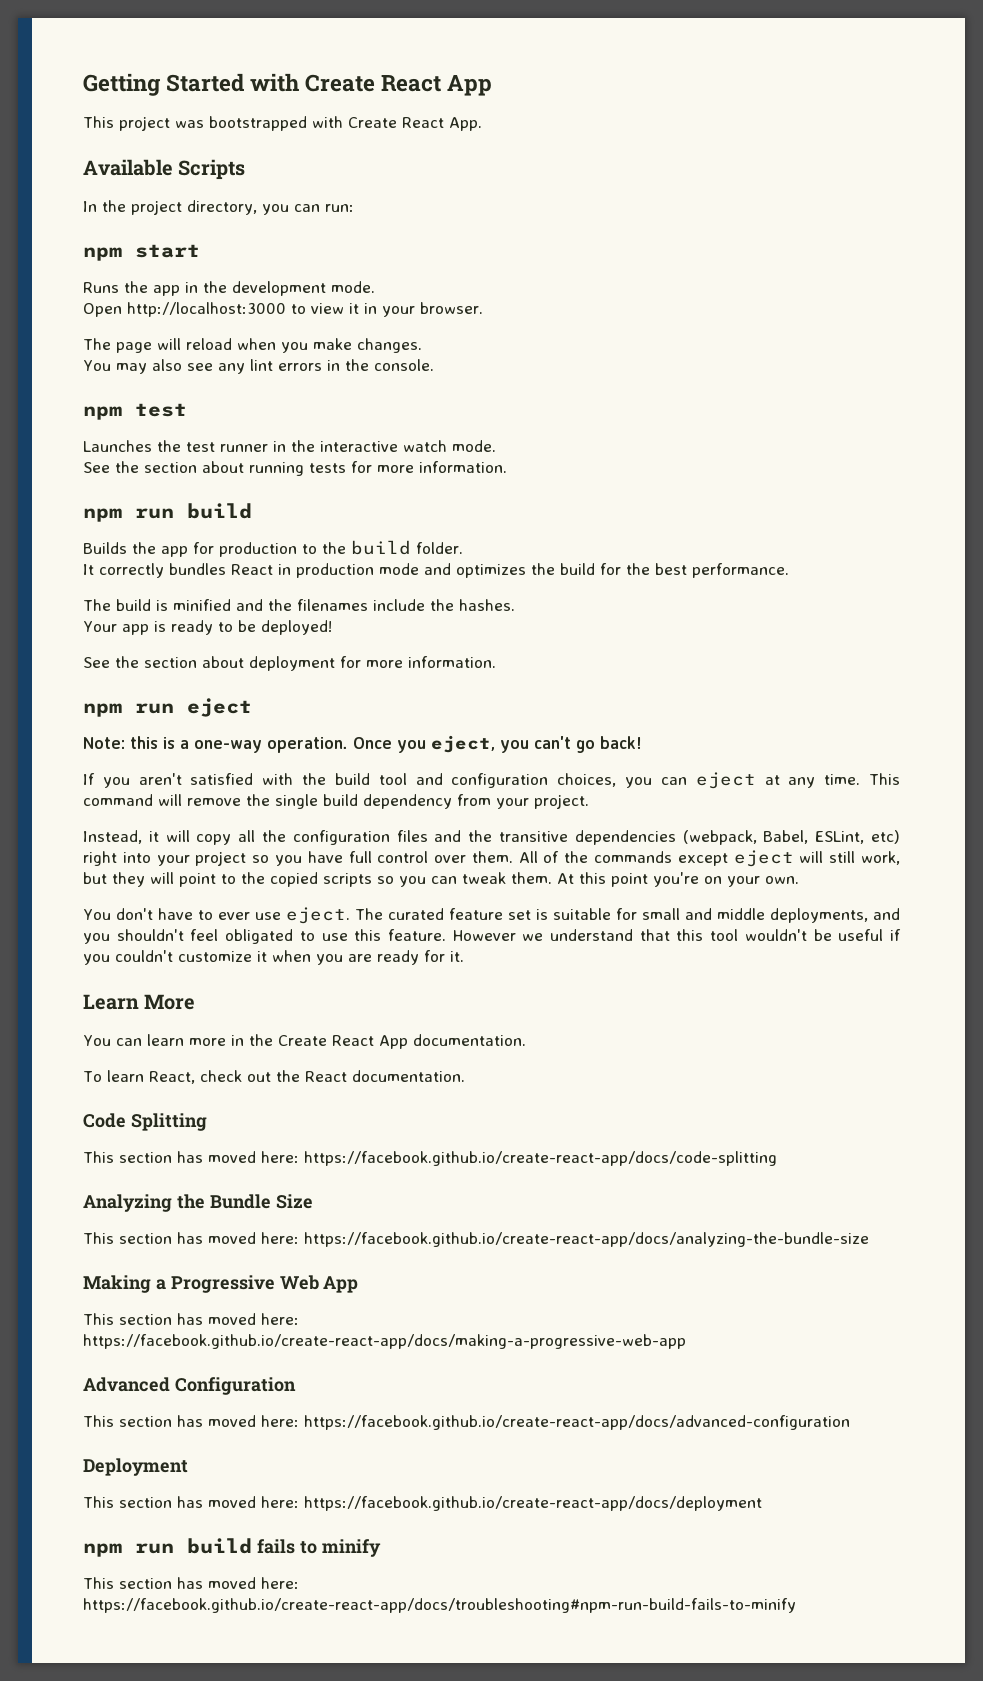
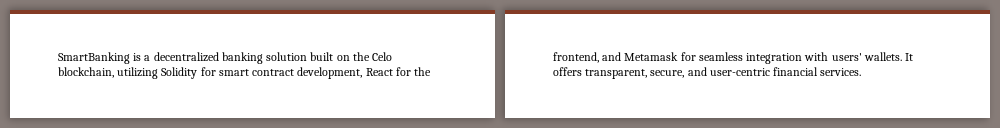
[83,73,493,96] [83,116,482,131] [83,159,246,180] [83,200,354,215] [83,244,200,261] [83,281,375,296] [83,302,483,317] [83,338,422,353] [83,359,434,374] [83,403,187,420] [83,440,496,452] [83,461,507,476] [83,503,252,522] [83,540,463,557] [83,563,789,578] [83,599,515,611] [83,620,332,635] [83,656,496,671] [83,698,252,717] [83,735,642,753] [83,772,901,789] [83,794,589,809] [83,830,900,845] [83,850,900,867] [83,872,799,887] [83,907,900,924] [83,929,902,944] [83,950,464,965] [83,994,196,1010] [83,1034,526,1049] [83,1070,465,1084] [83,1113,207,1131] [83,1151,777,1166] [83,1194,313,1212] [83,1232,869,1247] [83,1275,359,1293] [83,1313,299,1325] [83,1334,686,1349] [83,1377,296,1395] [83,1415,850,1430] [83,1458,188,1476] [83,1496,762,1511] [83,1538,381,1557] [83,1577,299,1589] [83,1598,796,1613] Getting Started with Create React App // This project was bootstrapped with Create React App. // Available Scripts // In the project directory, you can run: // npm start // Runs the app in the development mode. // Open http://localhost:3000 to view it in your browser. // The page will reload when you make changes. // You may also see any lint errors in the console. // npm test // Launches the test runner in the interactive watch mode. // See the section about running tests for more information. // npm run build // Builds the app for production to the build folder. // It correctly bundles React in production mode and optimizes the build for the best performance. // The build is minified and the filenames include the hashes. // Your app is ready to be deployed! // See the section about deployment for more information. // npm run eject // Note: this is a one-way operation. Once you eject, you can't go back! // If you aren't satisfied with the build tool and configuration choices, you can eject at any time. This command will remove the single build dependency from your project. // Instead, it will copy all the configuration files and the transitive dependencies (webpack, Babel, ESLint, etc) right into your project so you have full control over them. All of the commands except eject will still work, but they will point to the copied scripts so you can tweak them. At this point you're on your own. // You don't have to ever use eject. The curated feature set is suitable for small and middle deployments, and you shouldn't feel obligated to use this feature. However we understand that this tool wouldn't be useful if you couldn't customize it when you are ready for it. // Learn More // You can learn more in the Create React App documentation. // To learn React, check out the React documentation. // Code Splitting // This section has moved here: https://facebook.github.io/create-react-app/docs/code-splitting // Analyzing the Bundle Size // This section has moved here: https://facebook.github.io/create-react-app/docs/analyzing-the-bundle-size // Making a Progressive Web App // This section has moved here: https://facebook.github.io/create-react-app/docs/making-a-progressive-web-app // Advanced Configuration // This section has moved here: https://facebook.github.io/create-react-app/docs/advanced-configuration // Deployment // This section has moved here: https://facebook.github.io/create-react-app/docs/deployment // npm run build fails to minify // This section has moved here: https://facebook.github.io/create-react-app/docs/troubleshooting#npm-run-build-fails-to-minify -> [58,52,393,64] [58,67,432,79] [553,52,914,64] [553,67,862,79] SmartBanking is a decentralized banking solution built on the Celo blockchain, utilizing Solidity for smart contract development, React for the frontend, and Metamask for seamless integration with users' wallets. It offers transparent, secure, and user-centric financial services.

